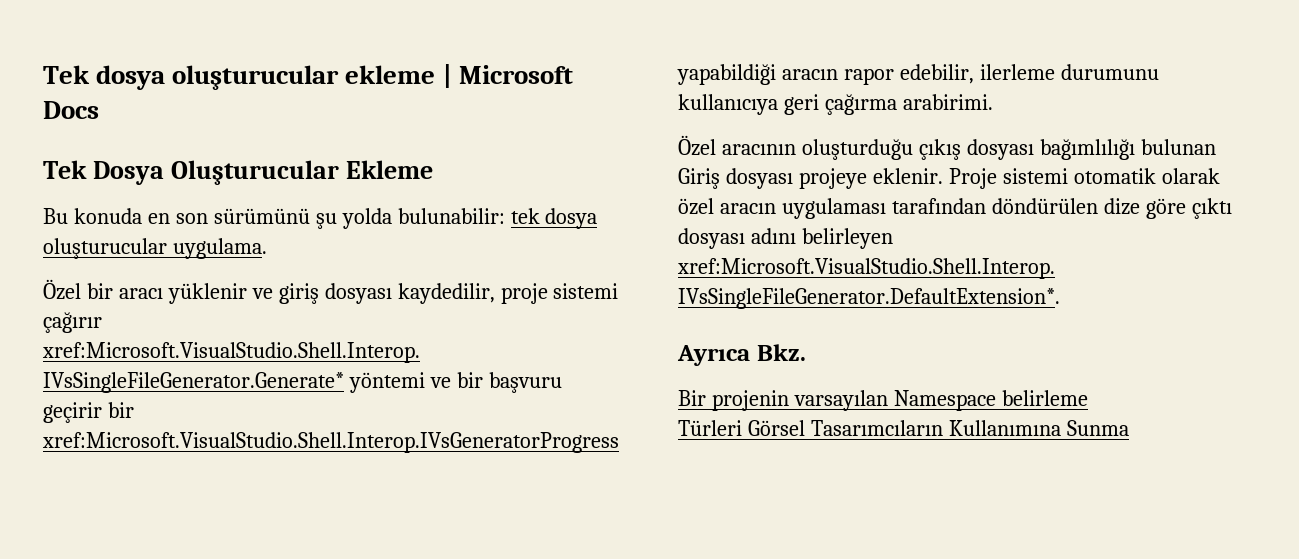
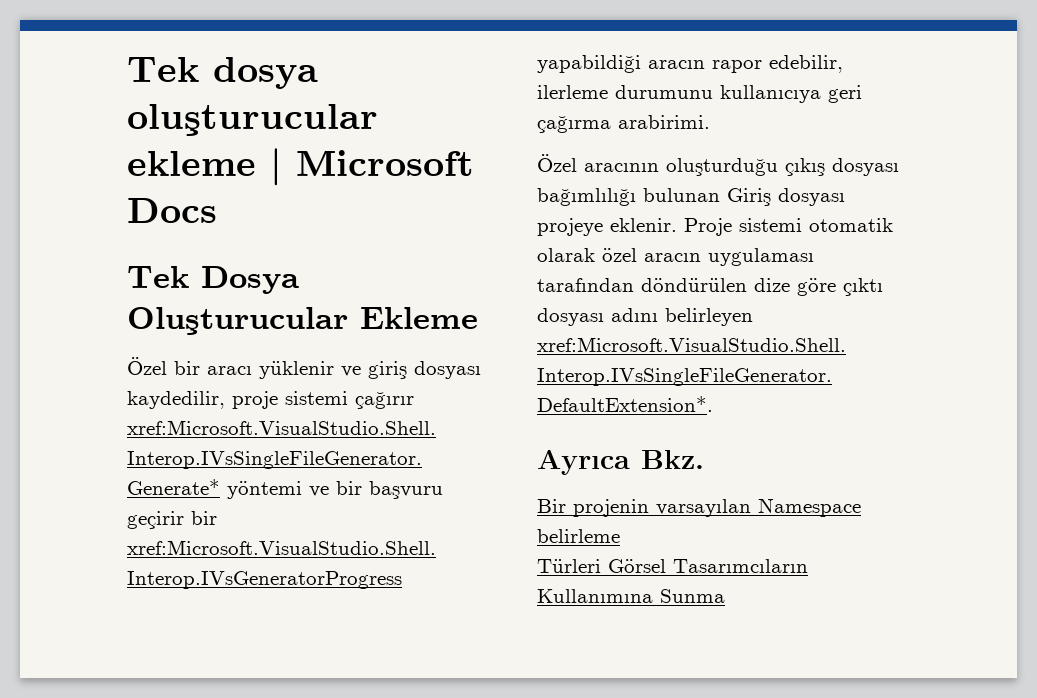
[43,208,598,229] [43,238,267,259] // Bu konuda en son sürümünü şu yolda bulunabilir: tek dosya oluşturucular uygulama. -> (478, 318) none

